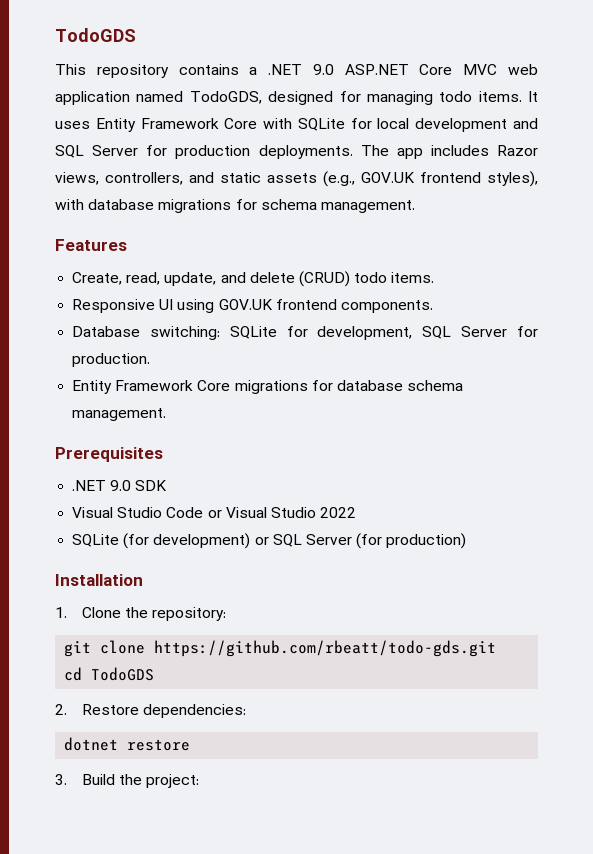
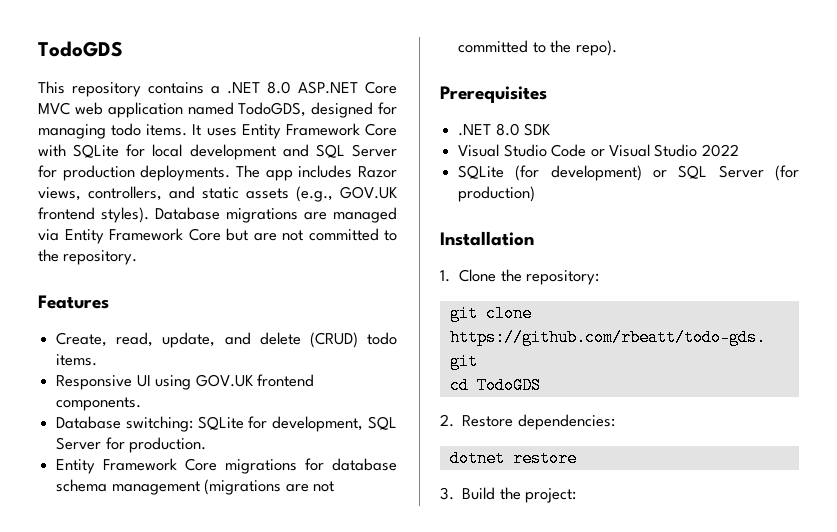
[312,64,334,75] 9.0 -> [267,81,291,94] 8.0
[487,171,538,187] [55,199,415,213] styles), with database migrations for schema management. -> [101,207,397,223] [38,228,397,244] [38,249,138,265] styles). Database migrations are managed via Entity Framework Core but are not committed to the repository.
[72,408,167,421] management. -> [111,479,334,495] [458,40,617,56] management (migrations are not committed to the repo).
[110,480,132,491] 9.0 -> [495,123,520,136] 8.0

